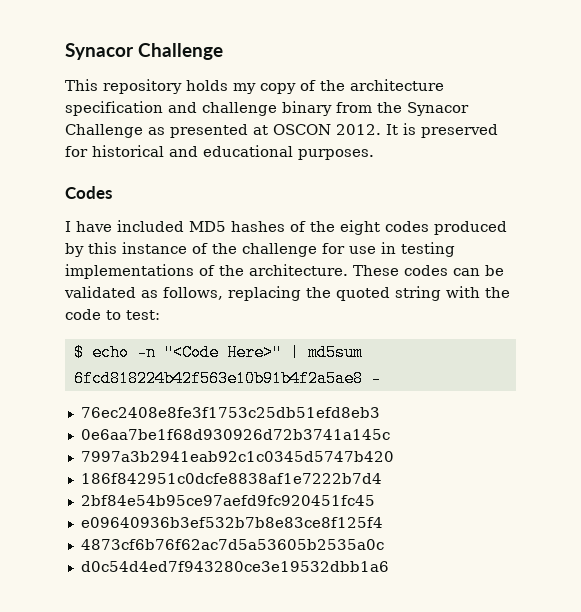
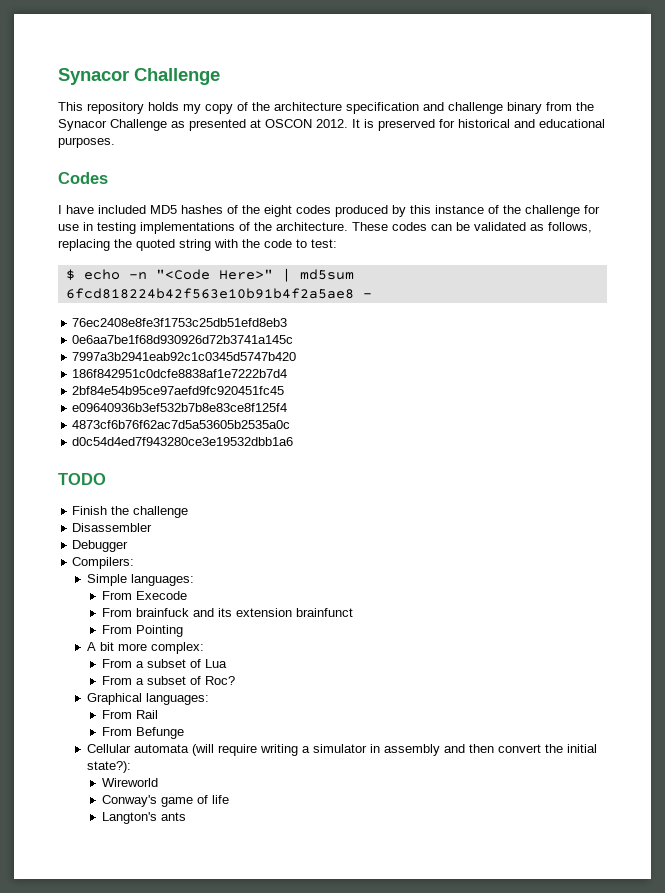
(389, 566) none -> [58,473,106,485] [72,506,189,518] [72,523,153,532] [72,540,129,552] [72,557,135,569] [87,574,195,586] [101,591,187,600] [101,608,353,617] [101,625,183,637] [87,642,205,654] [101,659,227,668] [101,676,235,685] [87,693,210,705] [101,710,158,719] [101,727,184,739] [87,744,598,756] [87,761,132,773] [101,778,158,787] [101,795,229,807] [101,812,186,824] // TODO // Finish the challenge // Disassembler // Debugger // Compilers: // Simple languages: // From Execode // From brainfuck and its extension brainfunct // From Pointing // A bit more complex: // From a subset of Lua // From a subset of Roc? // Graphical languages: // From Rail // From Befunge // Cellular automata (will require writing a simulator in assembly and then convert the initial state?): // Wireworld // Conway's game of life // Langton's ants

